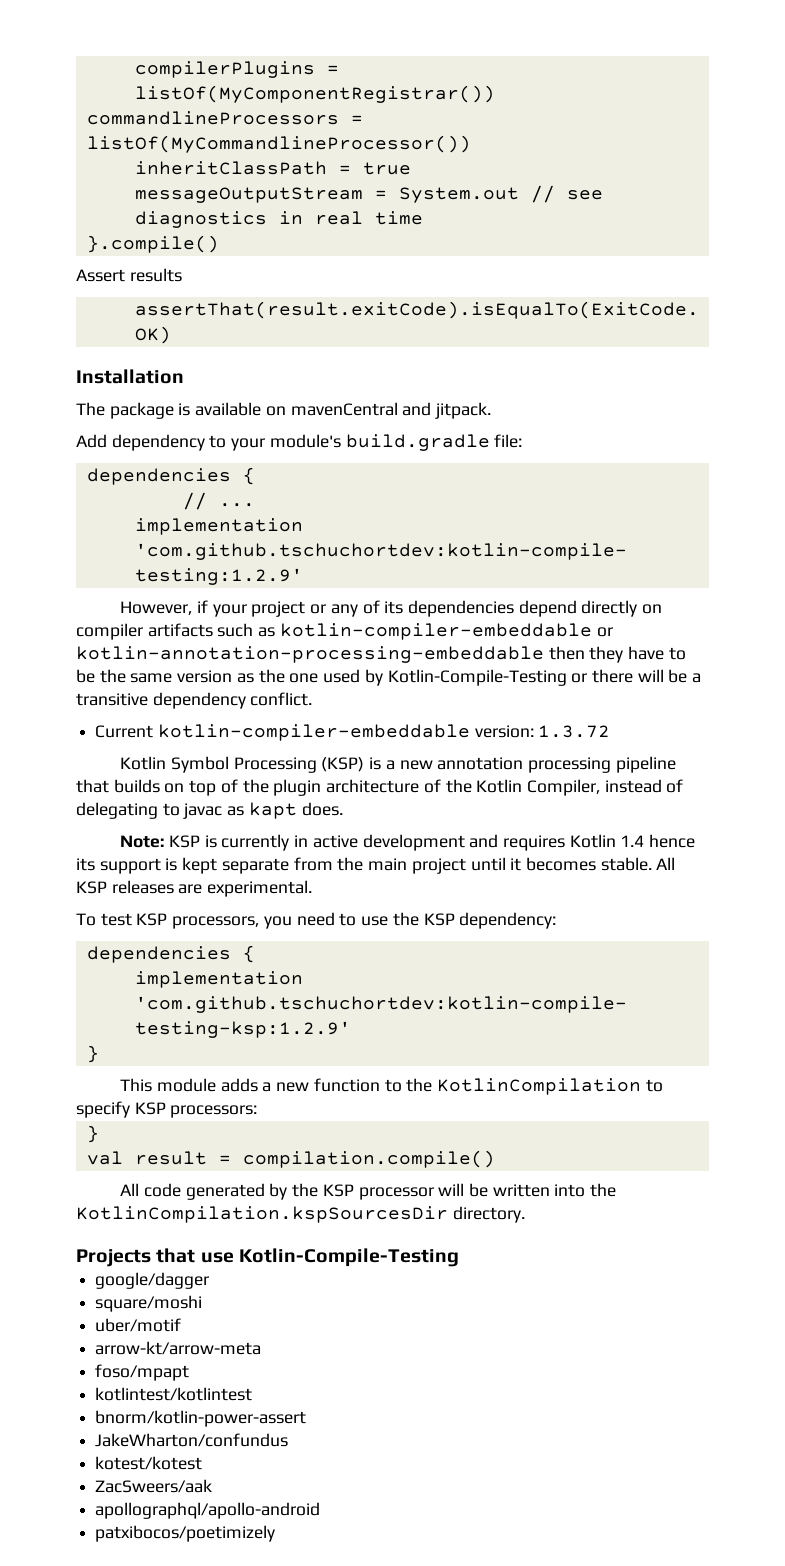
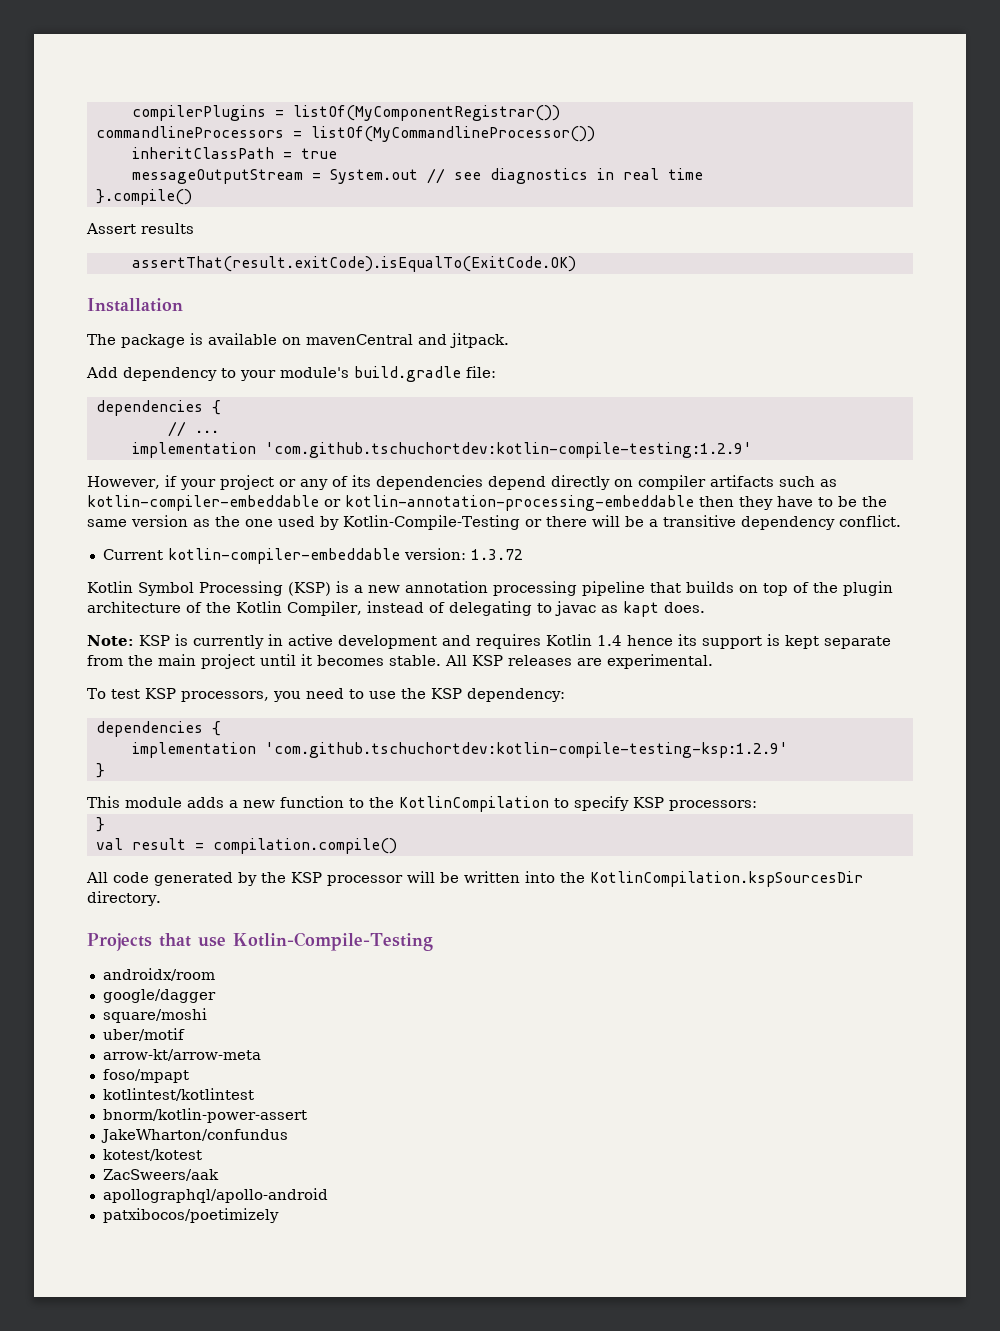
(459, 1257) none -> [102,968,215,981] // androidx/room

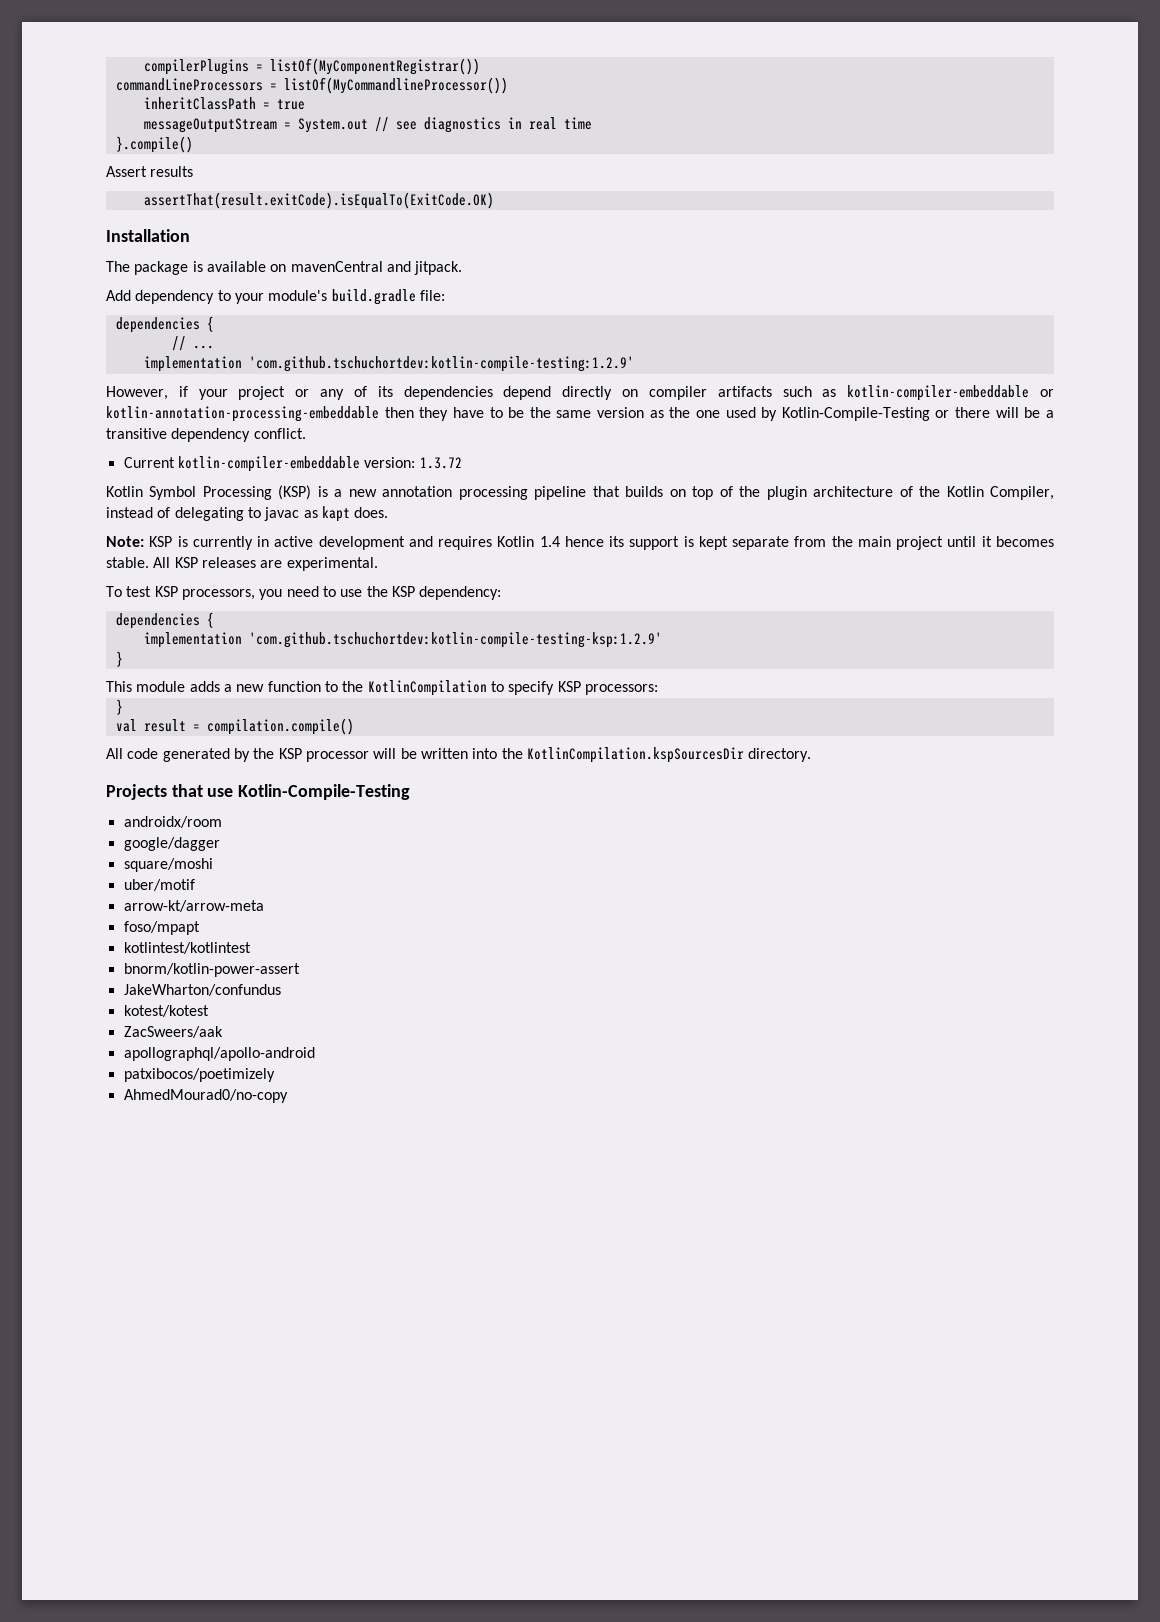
[95,126,284,138] commandlineProcessors -> [115,78,263,91] commandLineProcessors
(279, 1215) none -> [123,1089,288,1103] // AhmedMourad0/no-copy

